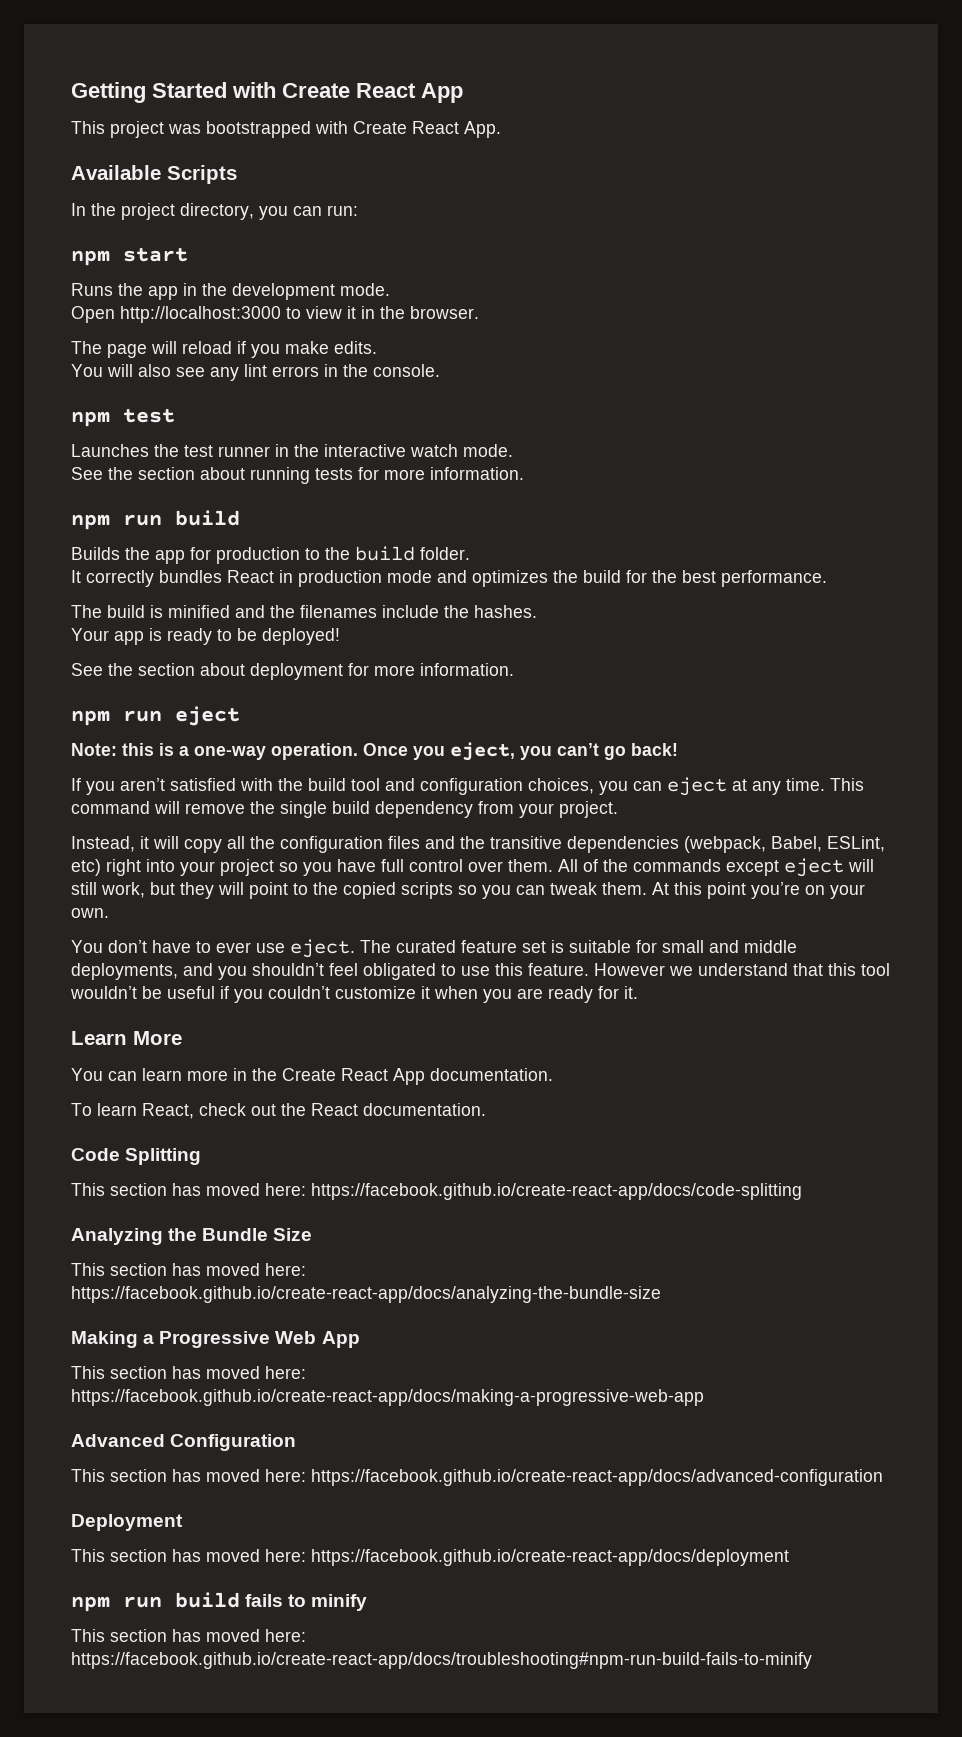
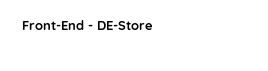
[71,82,463,103] [71,121,501,138] [71,165,237,184] [71,203,358,220] [71,248,188,266] [71,283,390,300] [71,306,479,323] [71,341,377,358] [71,364,440,381] [71,409,175,427] [71,444,513,457] [71,467,524,484] [71,510,240,530] [71,546,470,564] [71,570,827,587] [71,605,537,618] [71,628,340,645] [71,663,514,680] [71,706,240,726] [71,742,678,761] [71,777,864,796] [71,801,618,818] [71,836,885,853] [71,858,874,877] [71,882,865,899] [71,908,109,918] [71,939,797,958] [71,963,890,980] [70,986,638,1003] [71,1031,182,1045] [71,1068,553,1085] [71,1103,486,1119] [71,1148,202,1165] [71,1183,802,1200] [71,1228,313,1245] [71,1263,306,1276] [71,1286,661,1303] [71,1331,360,1348] [71,1366,306,1379] [71,1389,704,1406] [71,1434,297,1451] [71,1469,883,1486] [71,1514,183,1531] [71,1549,789,1566] [71,1592,368,1612] [71,1629,306,1642] [71,1652,812,1669] Getting Started with Create React App // This project was bootstrapped with Create React App. // Available Scripts // In the project directory, you can run: // npm start // Runs the app in the development mode. // Open http://localhost:3000 to view it in the browser. // The page will reload if you make edits. // You will also see any lint errors in the console. // npm test // Launches the test runner in the interactive watch mode. // See the section about running tests for more information. // npm run build // Builds the app for production to the build folder. // It correctly bundles React in production mode and optimizes the build for the best performance. // The build is minified and the filenames include the hashes. // Your app is ready to be deployed! // See the section about deployment for more information. // npm run eject // Note: this is a one-way operation. Once you eject, you can’t go back! // If you aren’t satisfied with the build tool and configuration choices, you can eject at any time. This command will remove the single build dependency from your project. // Instead, it will copy all the configuration files and the transitive dependencies (webpack, Babel, ESLint, etc) right into your project so you have full control over them. All of the commands except eject will still work, but they will point to the copied scripts so you can tweak them. At this point you’re on your own. // You don’t have to ever use eject. The curated feature set is suitable for small and middle deployments, and you shouldn’t feel obligated to use this feature. However we understand that this tool wouldn’t be useful if you couldn’t customize it when you are ready for it. // Learn More // You can learn more in the Create React App documentation. // To learn React, check out the React documentation. // Code Splitting // This section has moved here: https://facebook.github.io/create-react-app/docs/code-splitting // Analyzing the Bundle Size // This section has moved here: https://facebook.github.io/create-react-app/docs/analyzing-the-bundle-size // Making a Progressive Web App // This section has moved here: https://facebook.github.io/create-react-app/docs/making-a-progressive-web-app // Advanced Configuration // This section has moved here: https://facebook.github.io/create-react-app/docs/advanced-configuration // Deployment // This section has moved here: https://facebook.github.io/create-react-app/docs/deployment // npm run build fails to minify // This section has moved here: https://facebook.github.io/create-react-app/docs/troubleshooting#npm-run-build-fails-to-minify -> [22,20,153,30] Front-End - DE-Store

